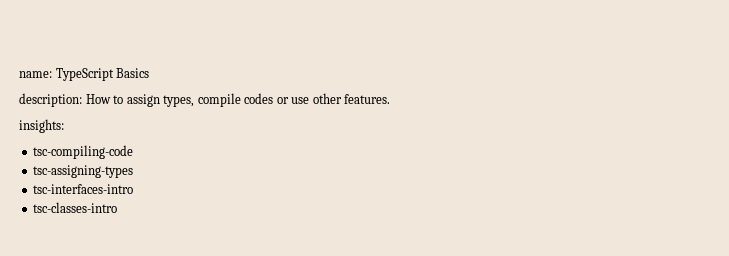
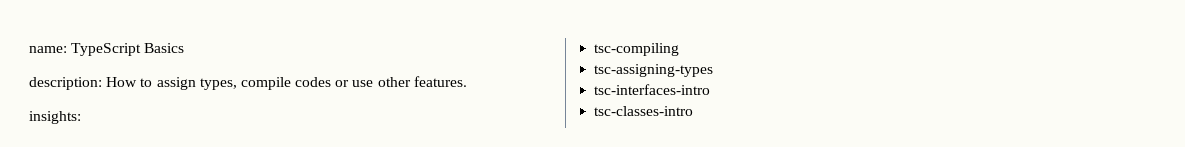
[33,145,134,159] tsc-compiling-code -> [594,43,680,56] tsc-compiling

